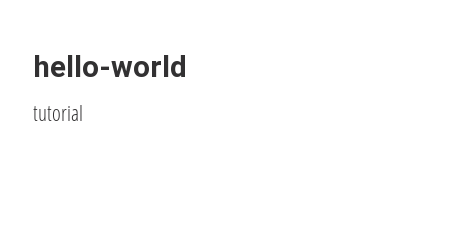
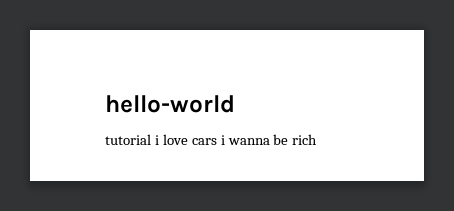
(83, 113) none -> [154,134,318,145] i love cars i wanna be rich

